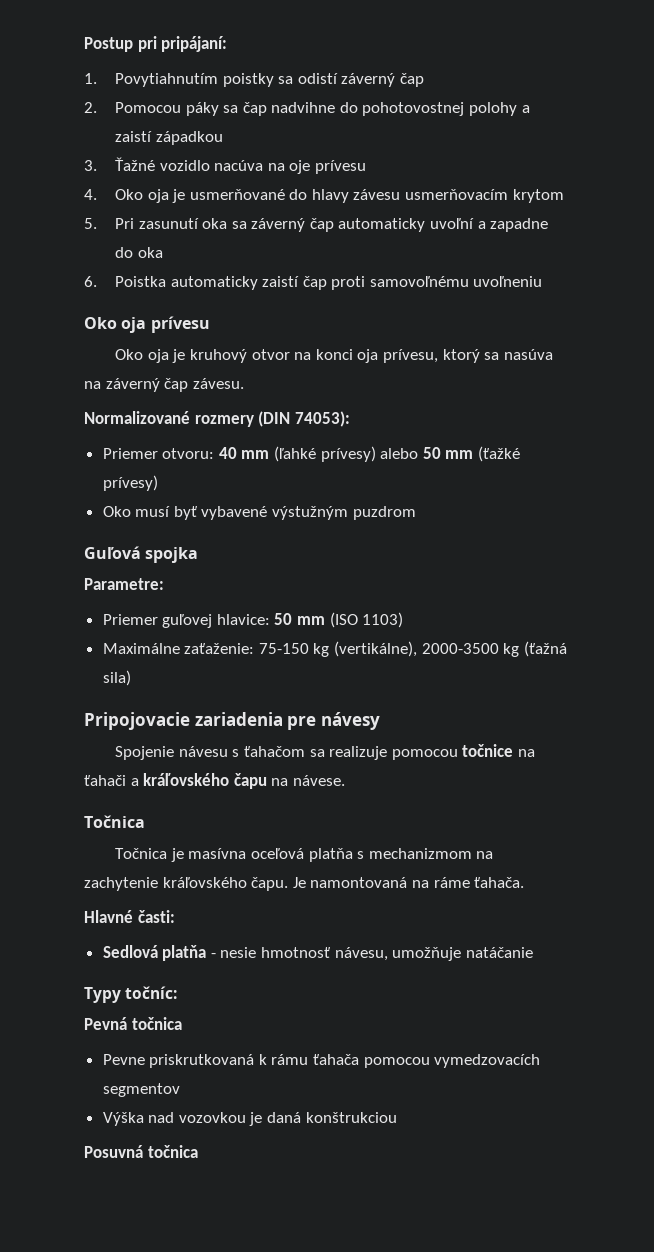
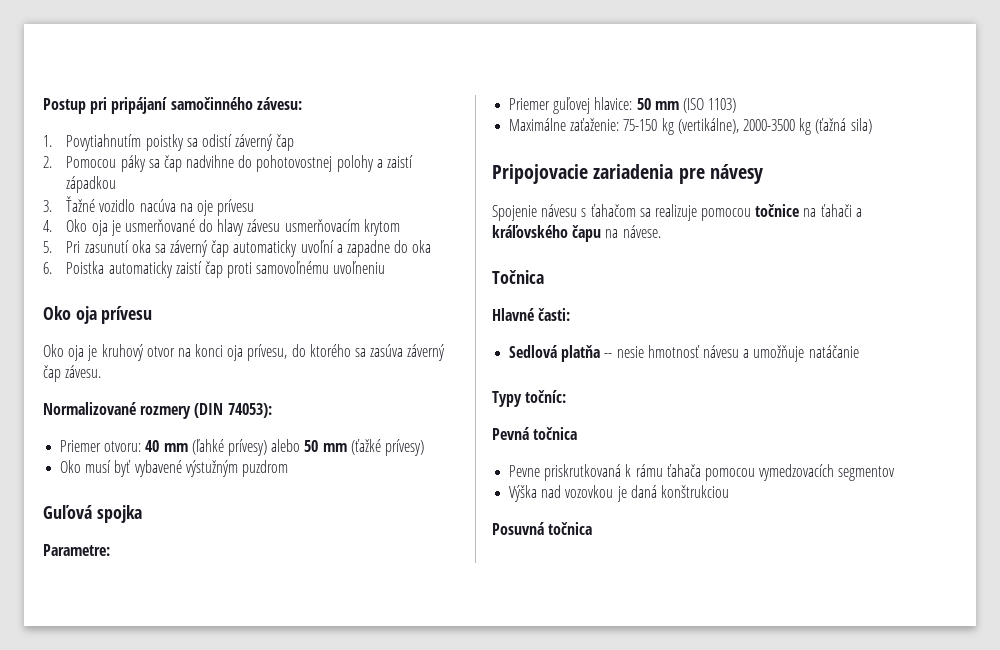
[161,36,228,52] pripájaní: -> [111,97,302,114] pripájaní samočinného závesu:
[442,349,553,363] [84,381,101,389] ktorý sa nasúva na -> [291,344,404,357] do ktorého sa zasúva
[115,848,494,862] [84,877,525,891] // Točnica je masívna oceľová platňa s mechanizmom na zachytenie kráľovského čapu. Je namontovaná na ráme ťahača. -> (544, 277) none
[210,953,216,958] - -> [604,353,613,358] --
[334,947,388,961] návesu, -> [702,345,750,358] návesu a

